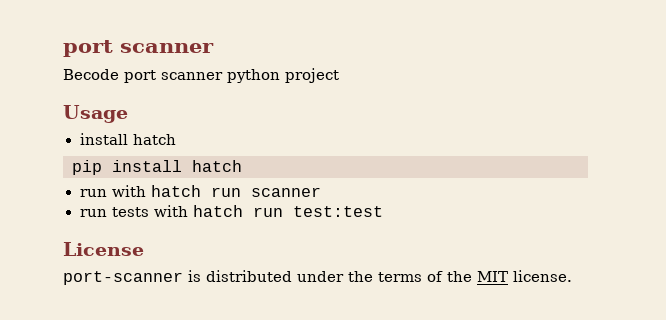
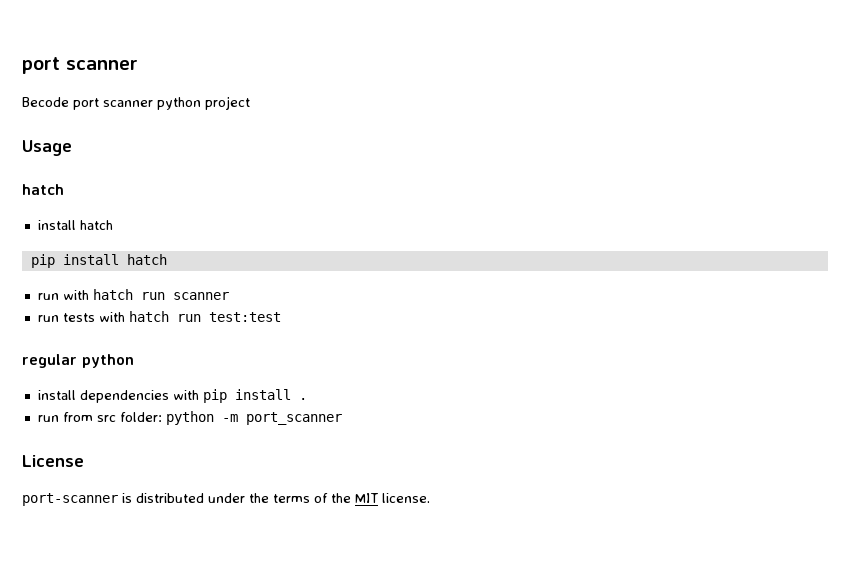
(128, 114) none -> [22,184,64,195] // hatch
(383, 211) none -> [22,354,134,368] [37,389,307,403] [37,411,342,425] // regular python // install dependencies with pip install . // run from src folder: python -m port_scanner

